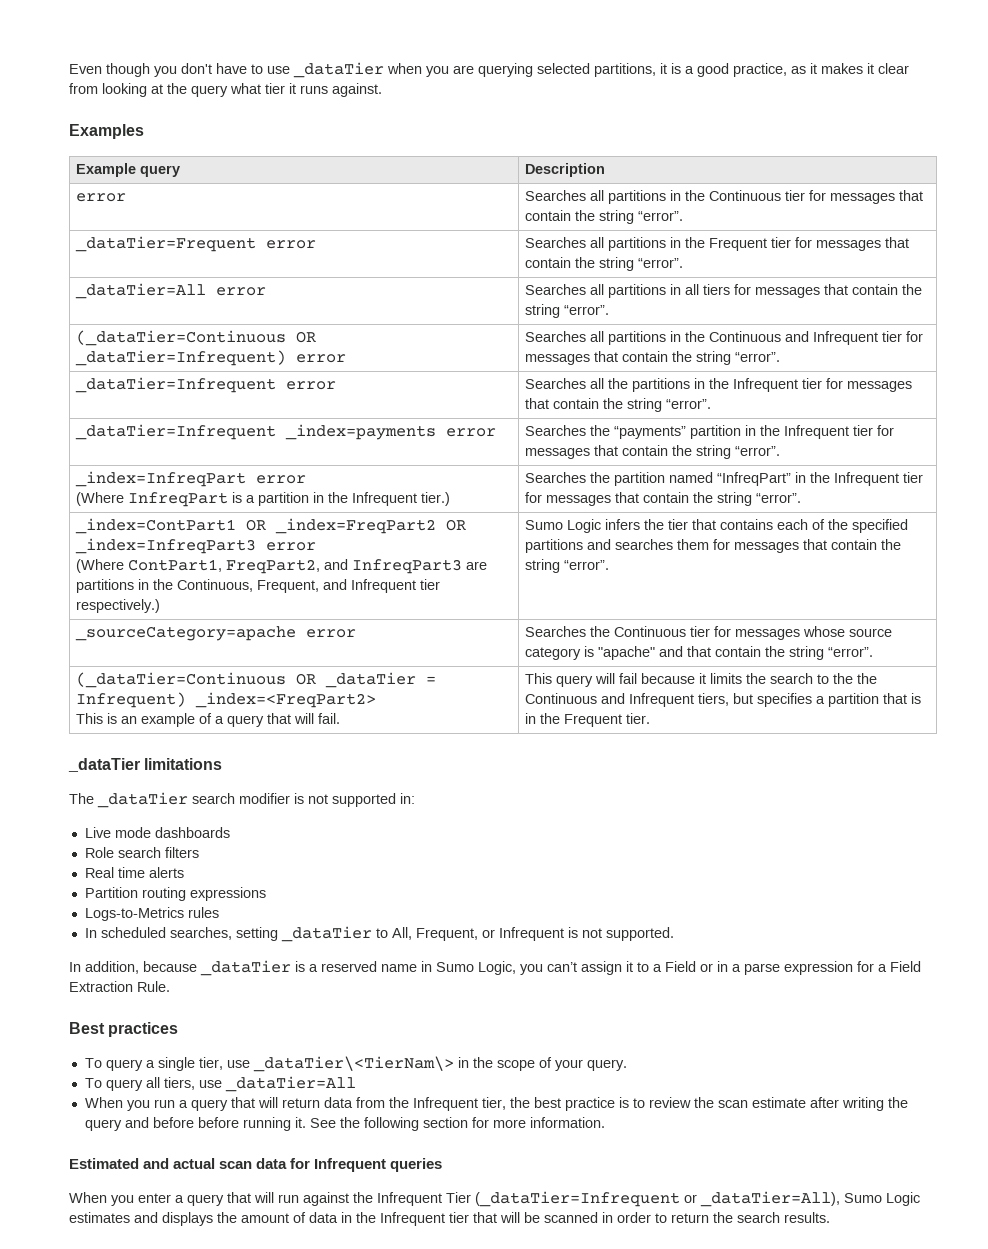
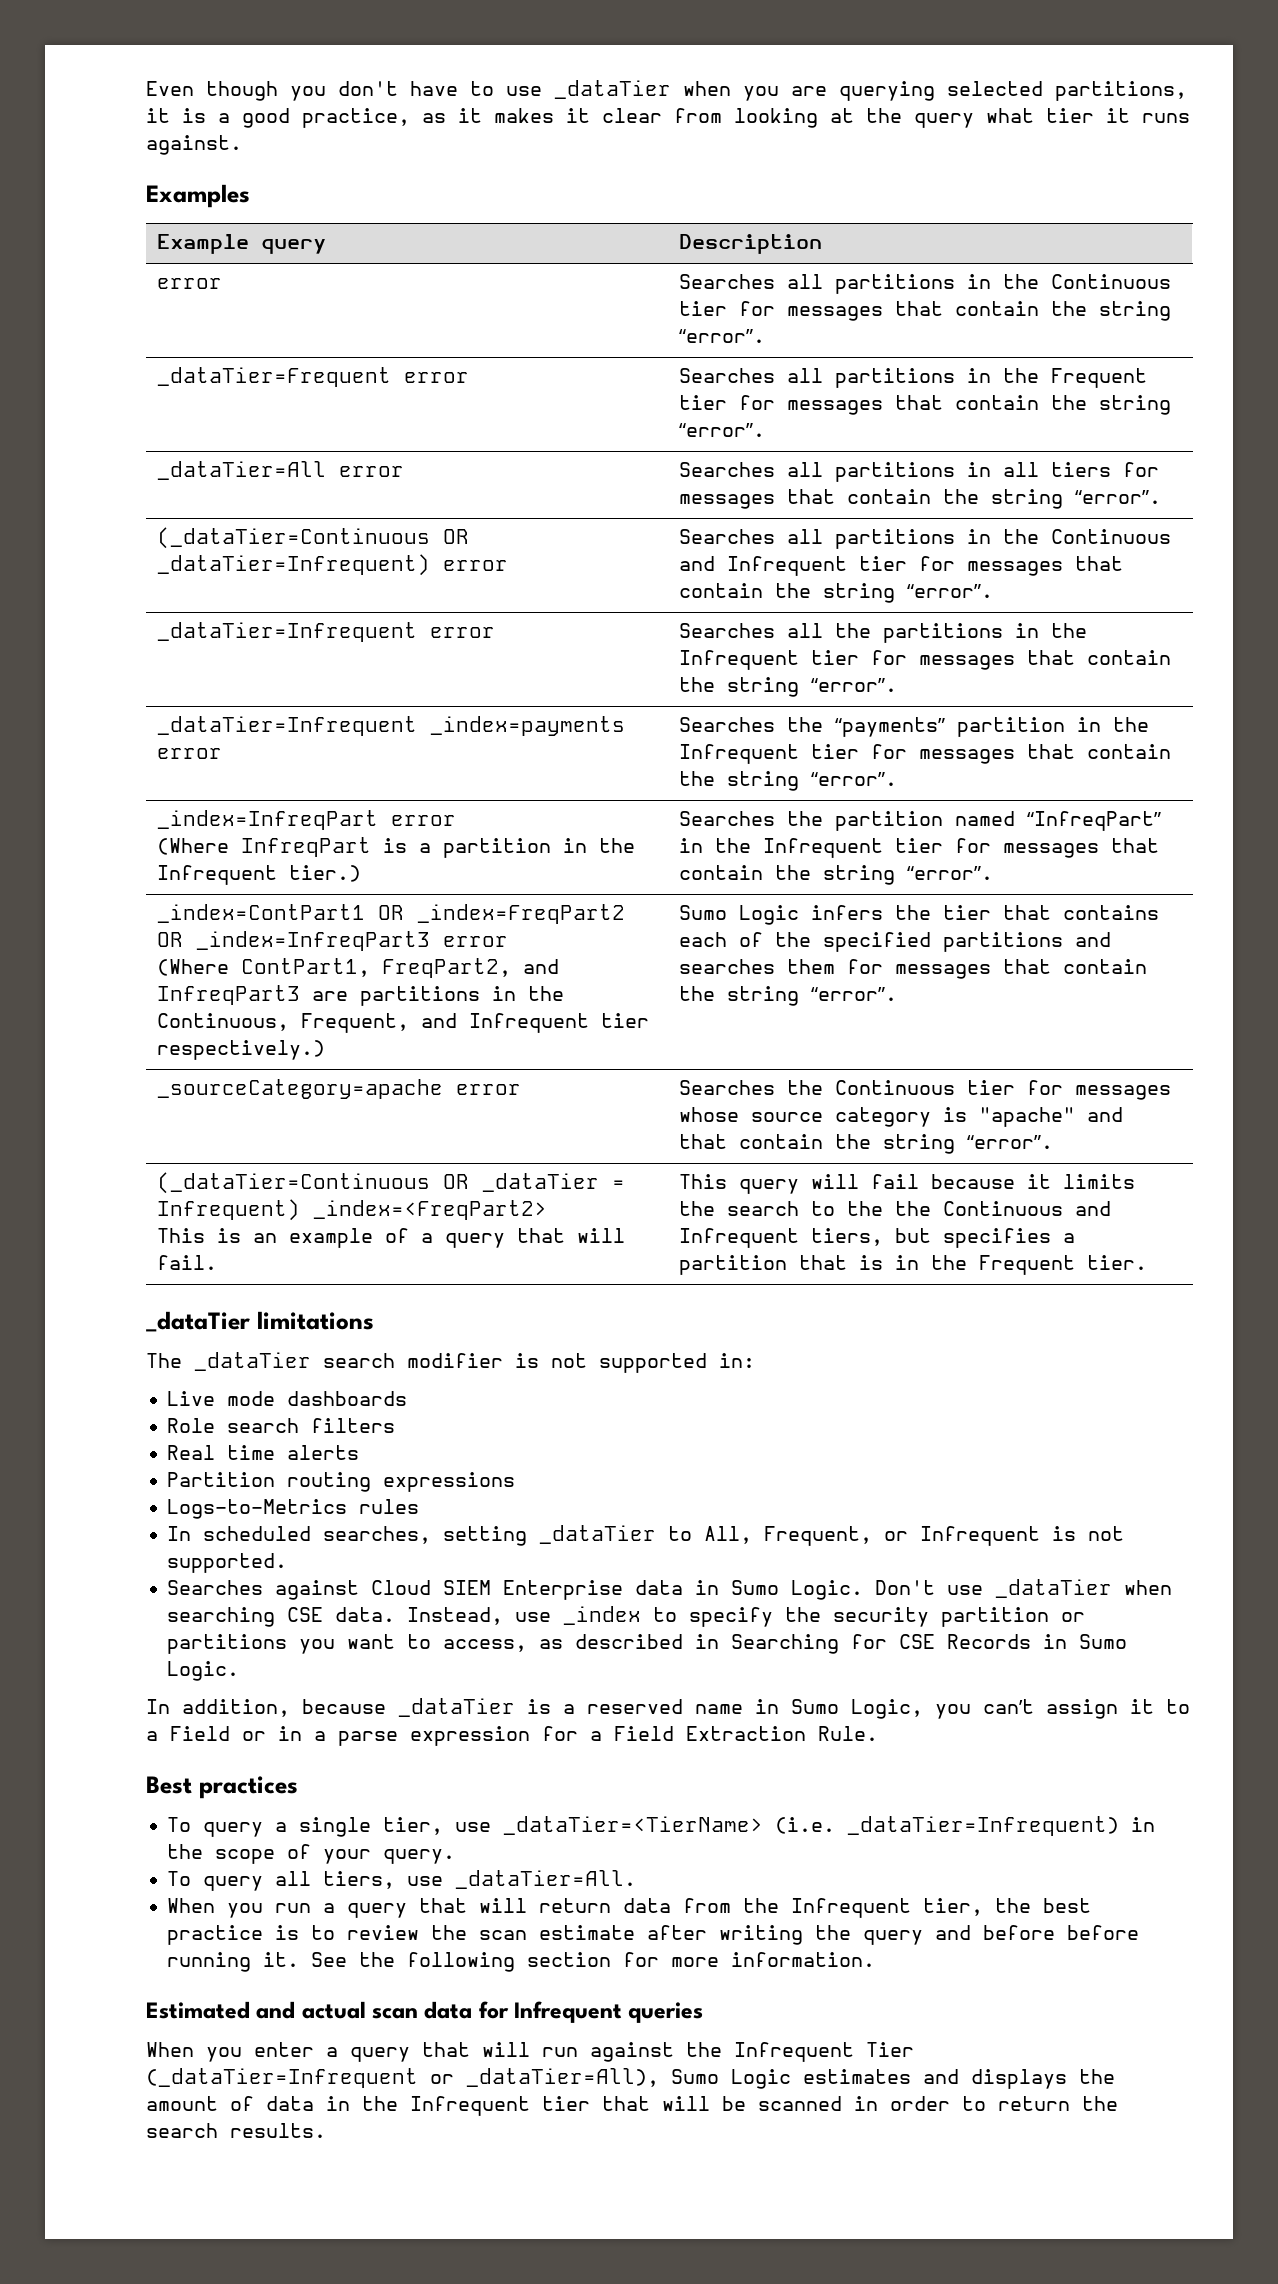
(674, 934) none -> [167,1579,1173,1600] [167,1606,1086,1627] [167,1634,1128,1654] [167,1661,240,1681] // Searches against Cloud SIEM Enterprise data in Sumo Logic. Don't use _dataTier when searching CSE data. Instead, use _index to specify the security partition or partitions you want to access, as described in Searching for CSE Records in Sumo Logic.
[252,1056,454,1072] _dataTier\<TierNam\> -> [503,1816,1120,1836] _dataTier=<TierName> (i.e. _dataTier=Infrequent)
[224,1076,356,1092] _dataTier=All -> [455,1870,637,1889] _dataTier=All.

